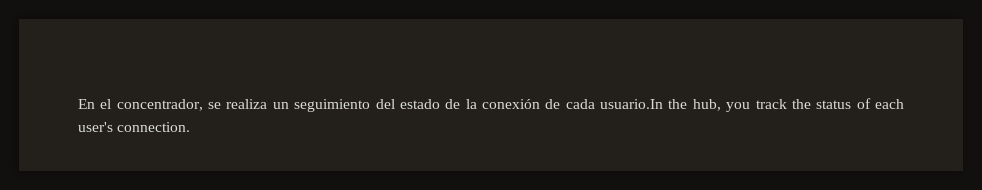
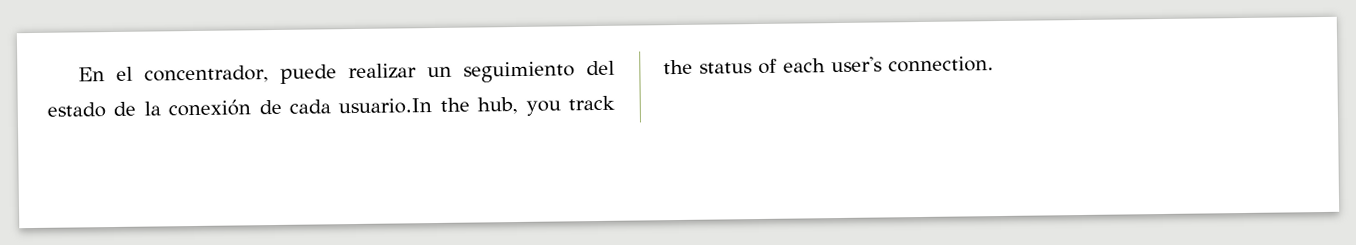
[208,99,268,109] se realiza -> [279,63,417,84] puede realizar

